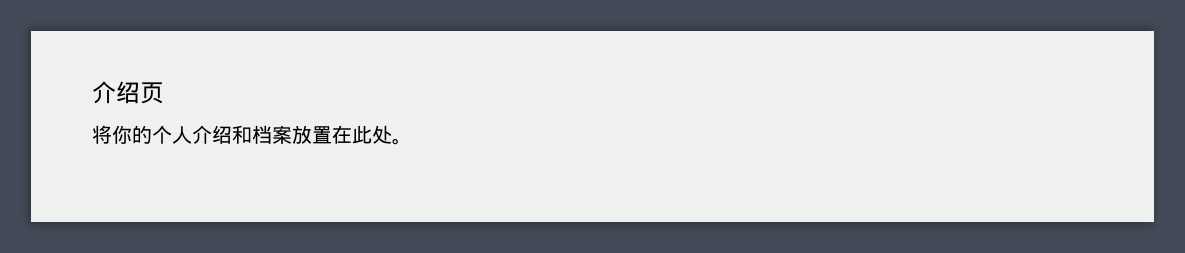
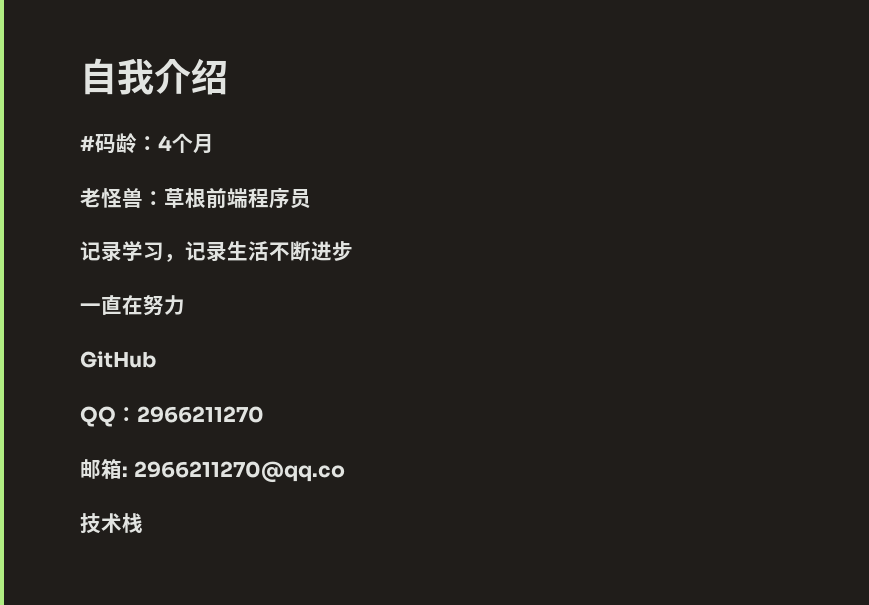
[92,81,164,104] [92,125,412,145] 介绍页 // 将你的个人介绍和档案放置在此处。 -> [80,58,228,95] [80,133,214,154] [80,187,311,209] [80,241,353,262] [80,295,185,316] [80,351,156,368] [80,406,264,427] [80,459,345,483] [80,513,143,534] 自我介绍 // #码龄：4个月 // 老怪兽：草根前端程序员 // 记录学习，记录生活不断进步 // 一直在努力 // GitHub // QQ：2966211270 // 邮箱: 2966211270@qq.co // 技术栈

